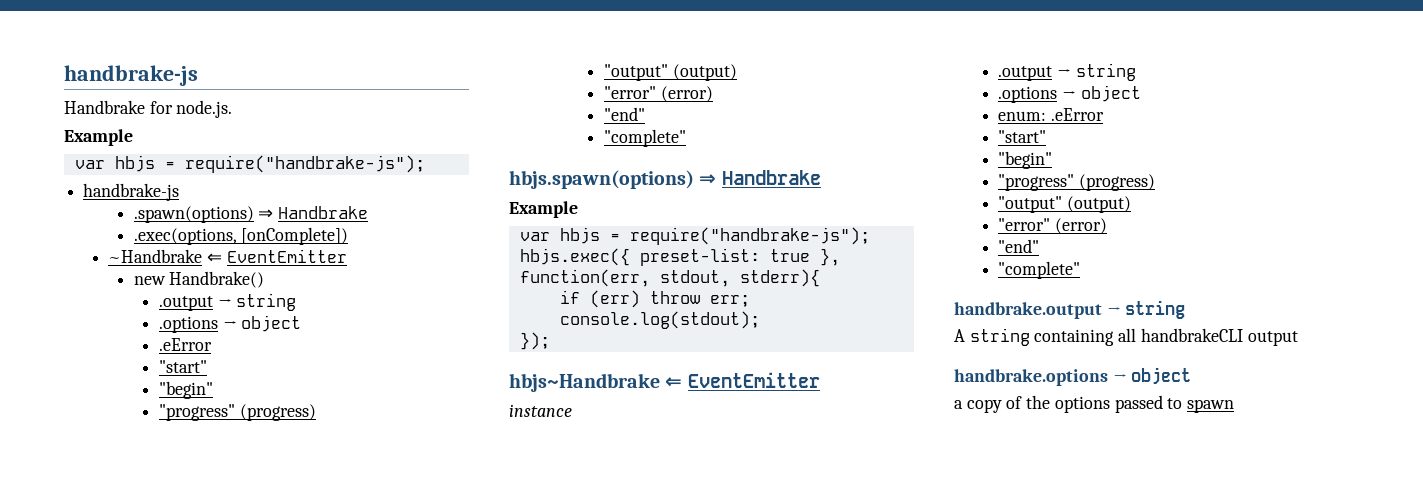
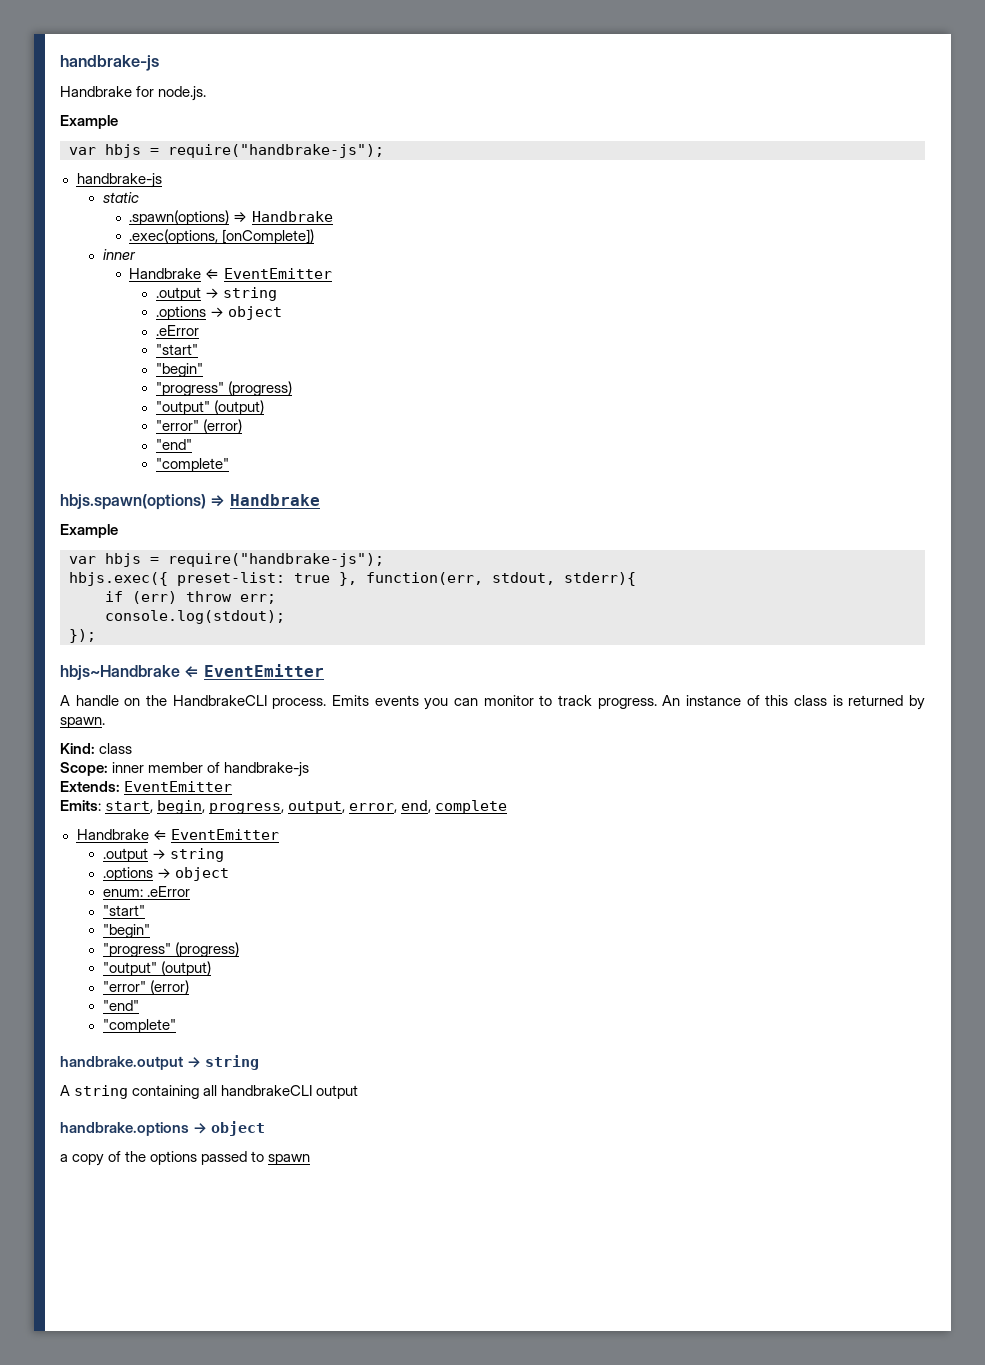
(180, 192) none -> [102,192,139,203] // static
[108,249,347,263] [133,271,265,288] ~Handbrake ⇐ EventEmitter // new Handbrake() -> [102,249,136,260] [129,268,332,279] inner // Handbrake ⇐ EventEmitter
[509,404,572,417] instance -> [60,695,925,710] [60,717,105,728] [60,743,133,754] [60,762,310,777] [60,781,233,792] [60,800,508,814] [76,829,279,840] A handle on the HandbrakeCLI process. Emits events you can monitor to track progress. An instance of this class is returned by spawn. // Kind: class // Scope: inner member of handbrake-js // Extends: EventEmitter // Emits: start, begin, progress, output, error, end, complete // Handbrake ⇐ EventEmitter

